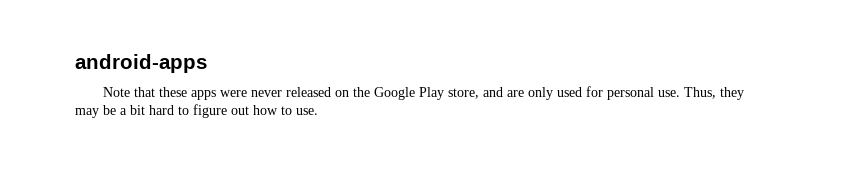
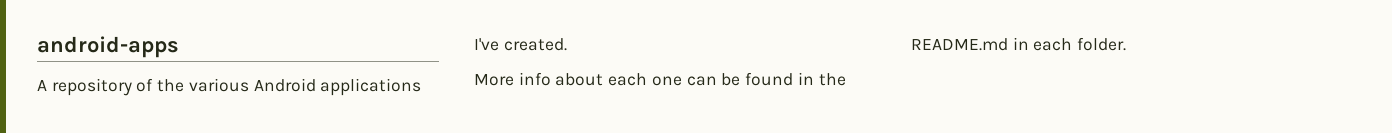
[102,86,744,100] [75,104,318,118] Note that these apps were never released on the Google Play store, and are only used for personal use. Thus, they may be a bit hard to figure out how to use. -> [37,78,422,96] [474,38,567,51] [474,72,846,86] [911,37,1127,51] A repository of the various Android applications I've created. // More info about each one can be found in the README.md in each folder.

